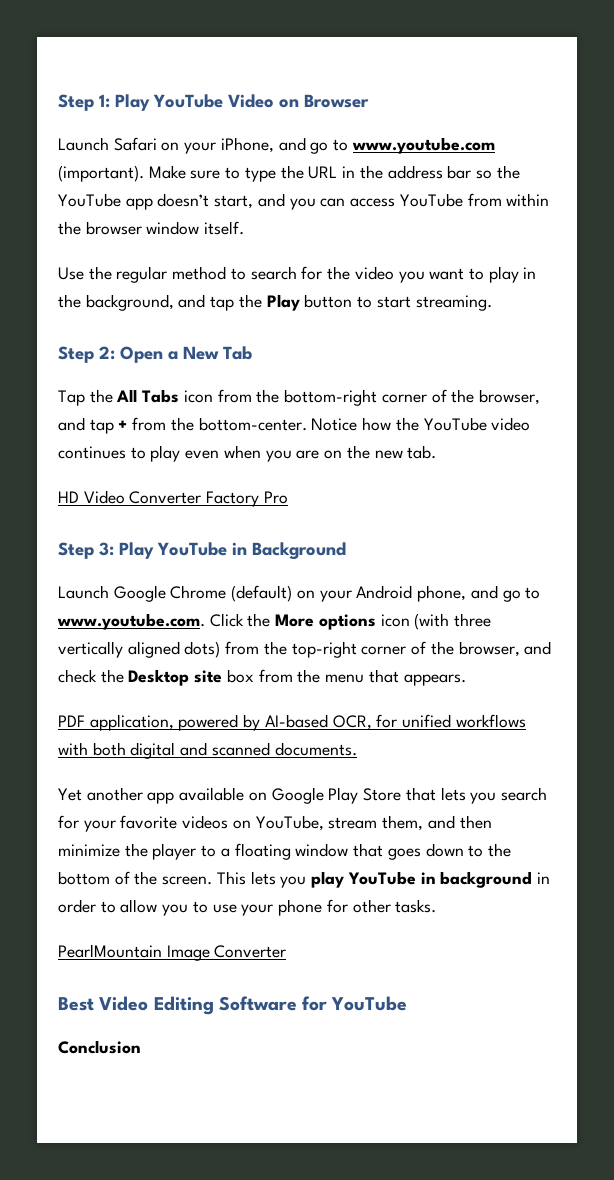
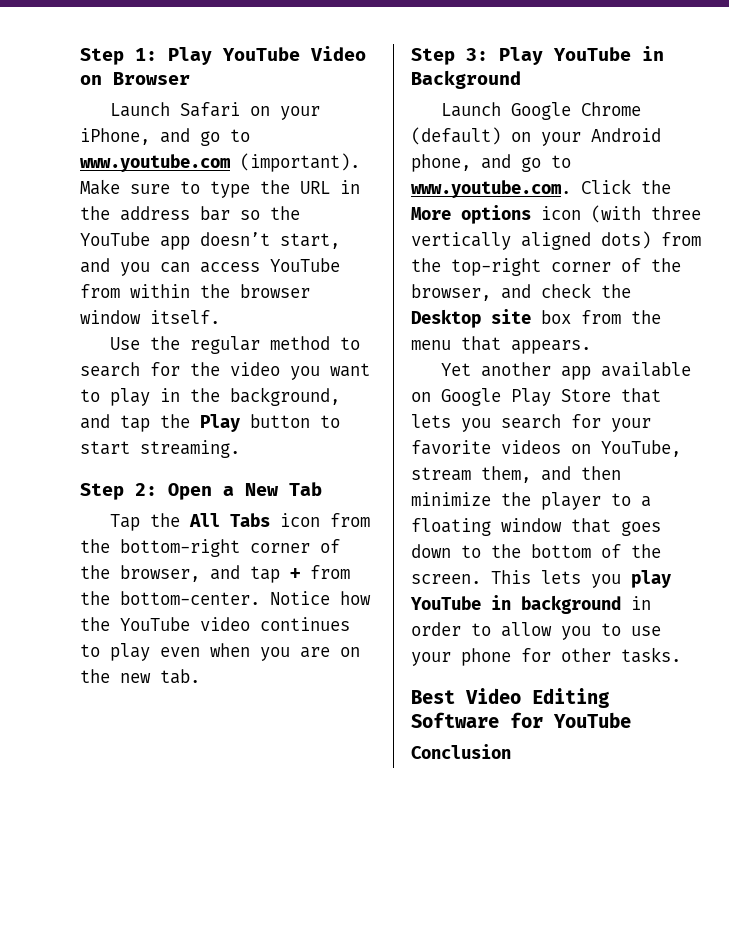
[58,490,288,507] // HD Video Converter Factory Pro -> (200, 676) none
[58,714,526,731] [58,742,357,759] // PDF application, powered by AI-based OCR, for unified workflows with both digital and scanned documents. -> (591, 347) none
[58,944,287,961] // PearlMountain Image Converter -> (681, 655) none

